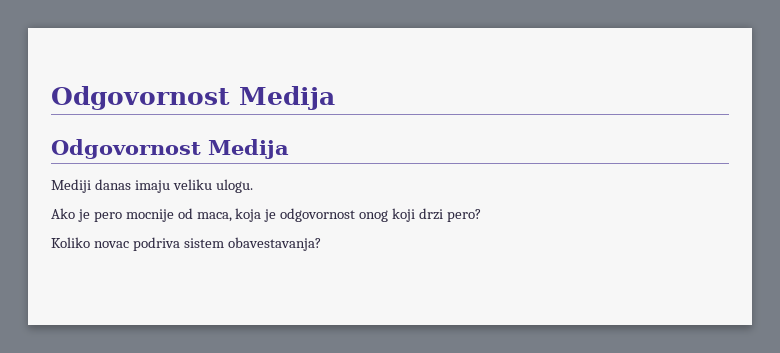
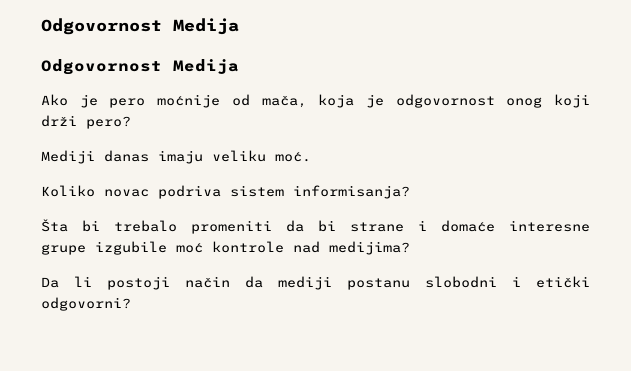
[51,179,253,193] // Mediji danas imaju veliku ulogu. -> (239, 66) none
[125,208,232,222] mocnije od maca, -> [157,94,307,108] moćnije od mača,
[419,208,444,220] drzi -> [41,115,77,127] drži
(481, 215) none -> [41,150,311,164] // Mediji danas imaju veliku moć.
[227,237,321,251] obavestavanja? -> [293,185,410,199] [41,219,590,234] [41,241,410,255] [41,276,590,290] [41,297,131,311] informisanja? // Šta bi trebalo promeniti da bi strane i domaće interesne grupe izgubile moć kontrole nad medijima? // Da li postoji način da mediji postanu slobodni i etički odgovorni?

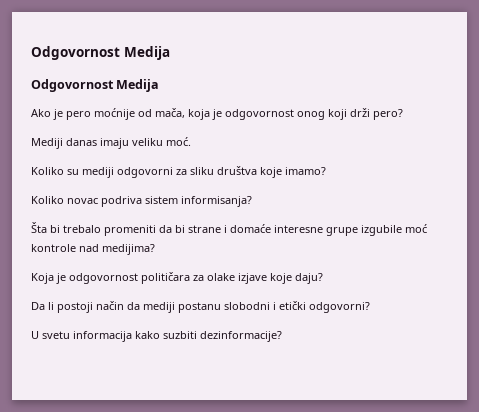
(311, 157) none -> [31,166,326,178] // Koliko su mediji odgovorni za sliku društva koje imamo?
(410, 248) none -> [31,272,323,284] // Koja je odgovornost političara za olake izjave koje daju?
(131, 304) none -> [31,331,282,342] // U svetu informacija kako suzbiti dezinformacije?

